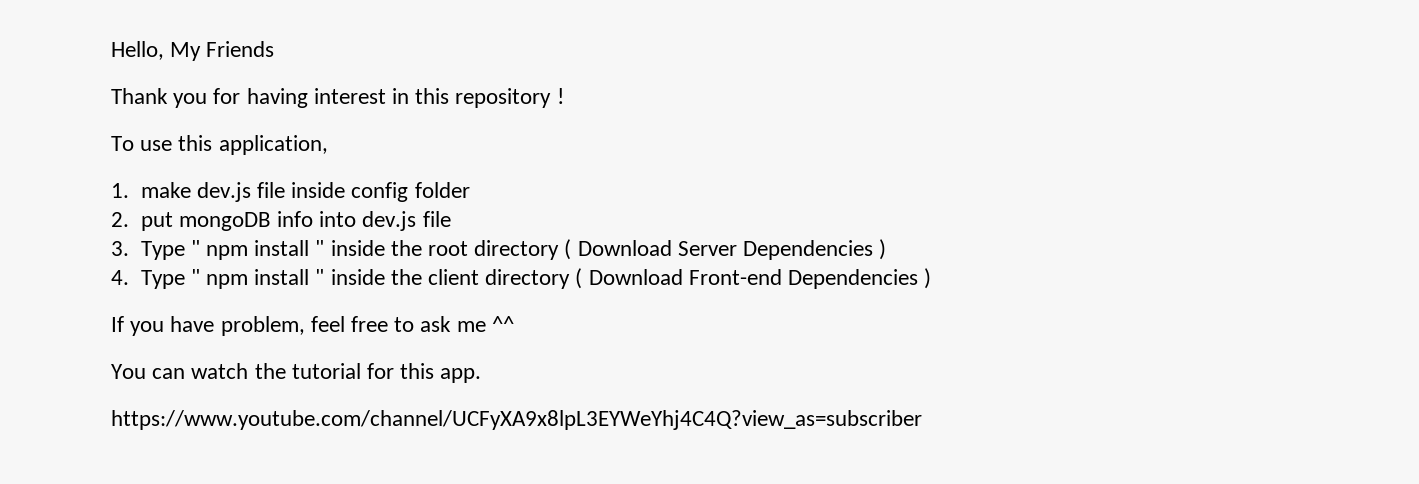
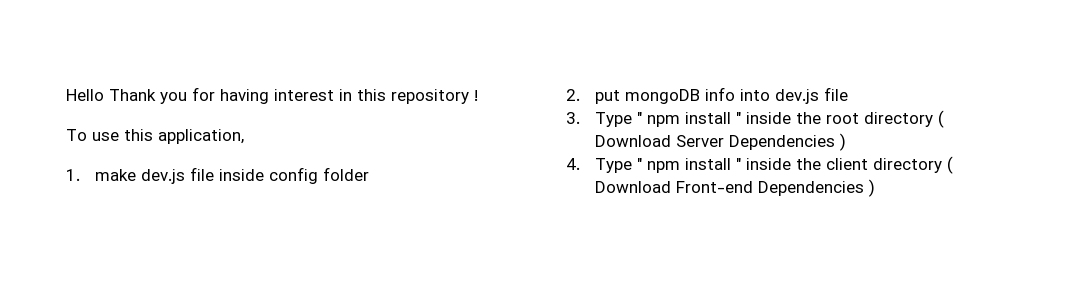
[111,41,275,61] Hello, My Friends // -> [66,89,104,101] Hello
[111,316,514,336] [111,363,482,383] [111,410,922,430] // If you have problem, feel free to ask me ^^ // You can watch the tutorial for this app. // https://www.youtube.com/channel/UCFyXA9x8lpL3EYWeYhj4C4Q?view_as=subscriber -> (875, 188) none

